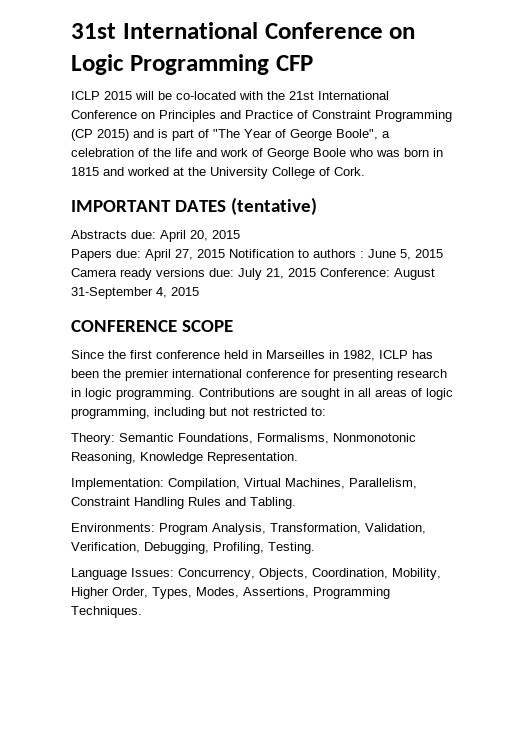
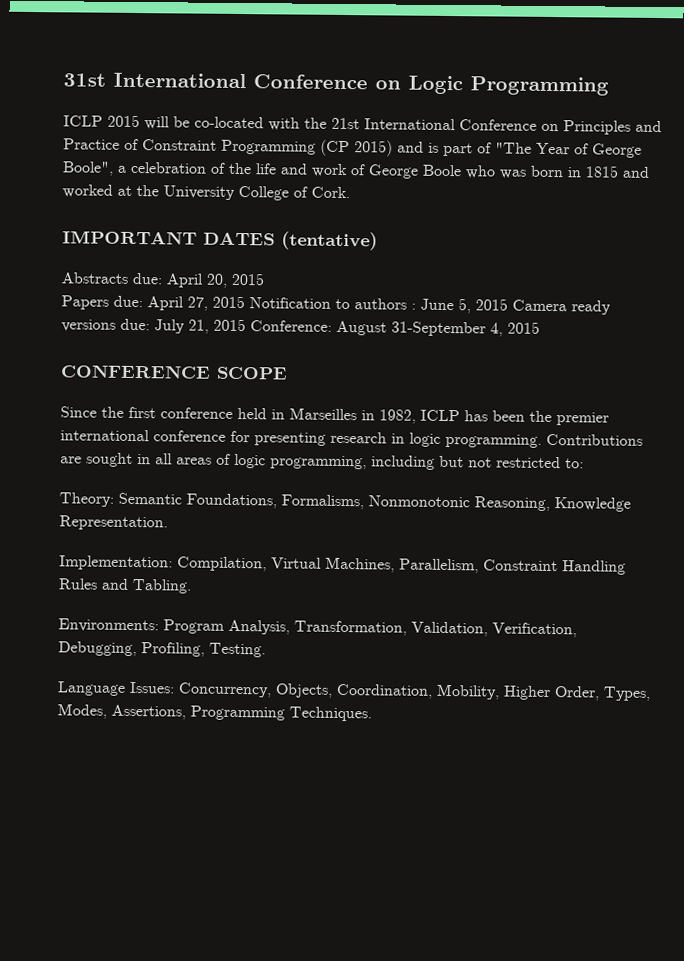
[275,55,313,71] CFP -> (609, 86) none

